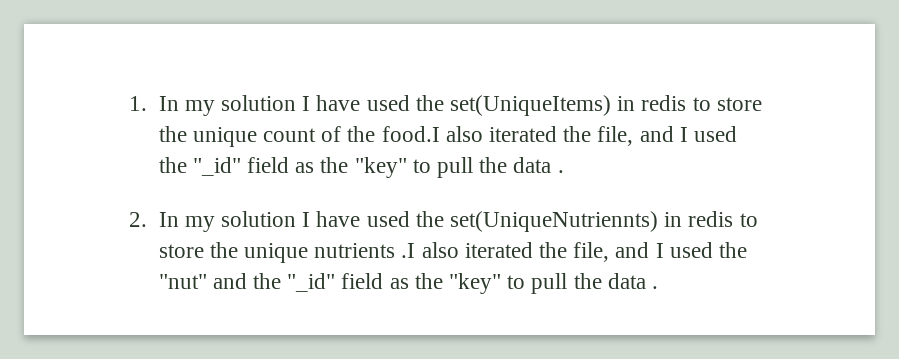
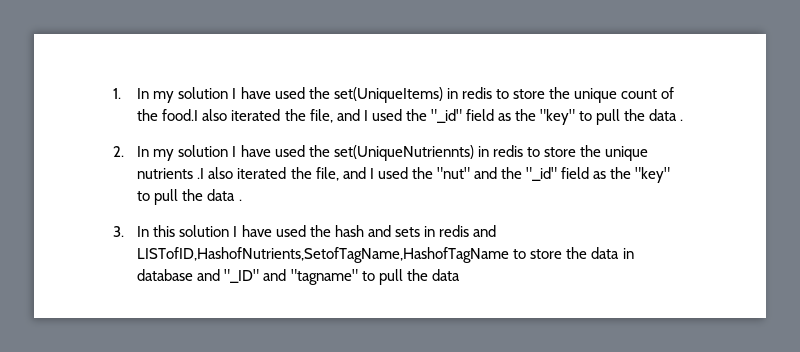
(659, 287) none -> [113,225,496,237] [137,247,634,263] [137,269,460,285] // 3. In this solution I have used the hash and sets in redis and LISTofID,HashofNutrients,SetofTagName,HashofTagName to store the data in database and "_ID" and "tagname" to pull the data

